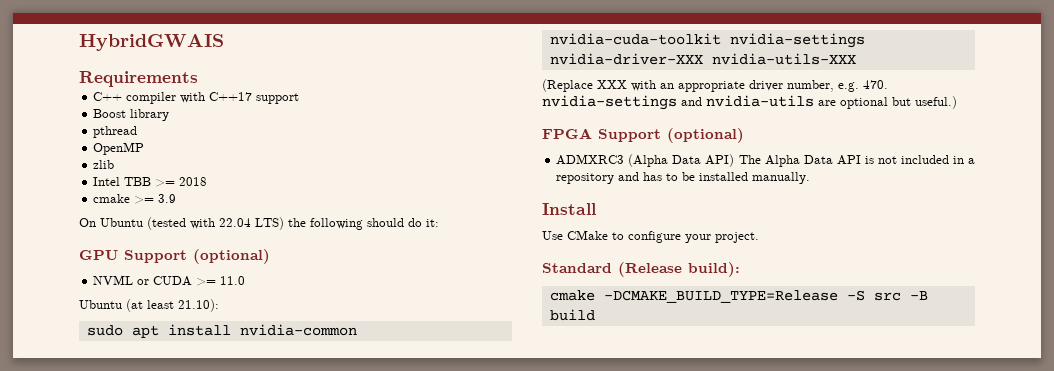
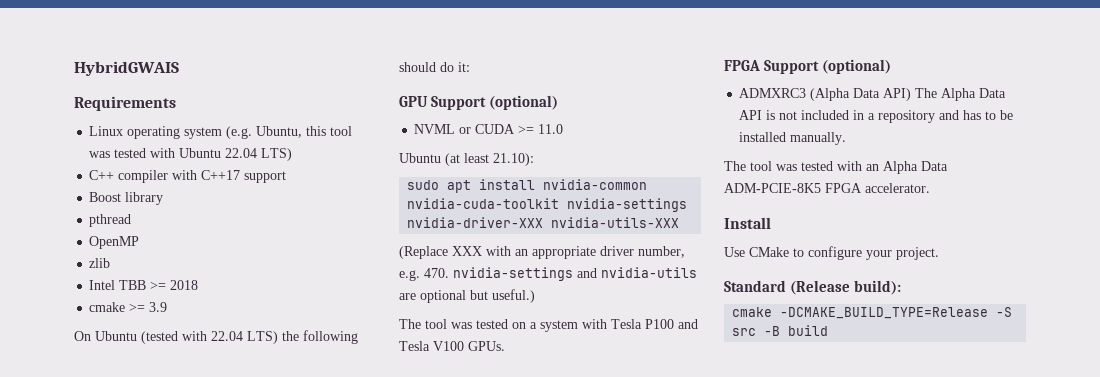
(198, 79) none -> [89,126,353,139] [89,148,293,161] // Linux operating system (e.g. Ubuntu, this tool was tested with Ubuntu 22.04 LTS)
(957, 102) none -> [399,319,698,332] [399,341,505,351] // The tool was tested on a system with Tesla P100 and Tesla V100 GPUs.
(811, 178) none -> [724,161,948,174] [724,183,930,193] // The tool was tested with an Alpha Data ADM-PCIE-8K5 FPGA accelerator.

